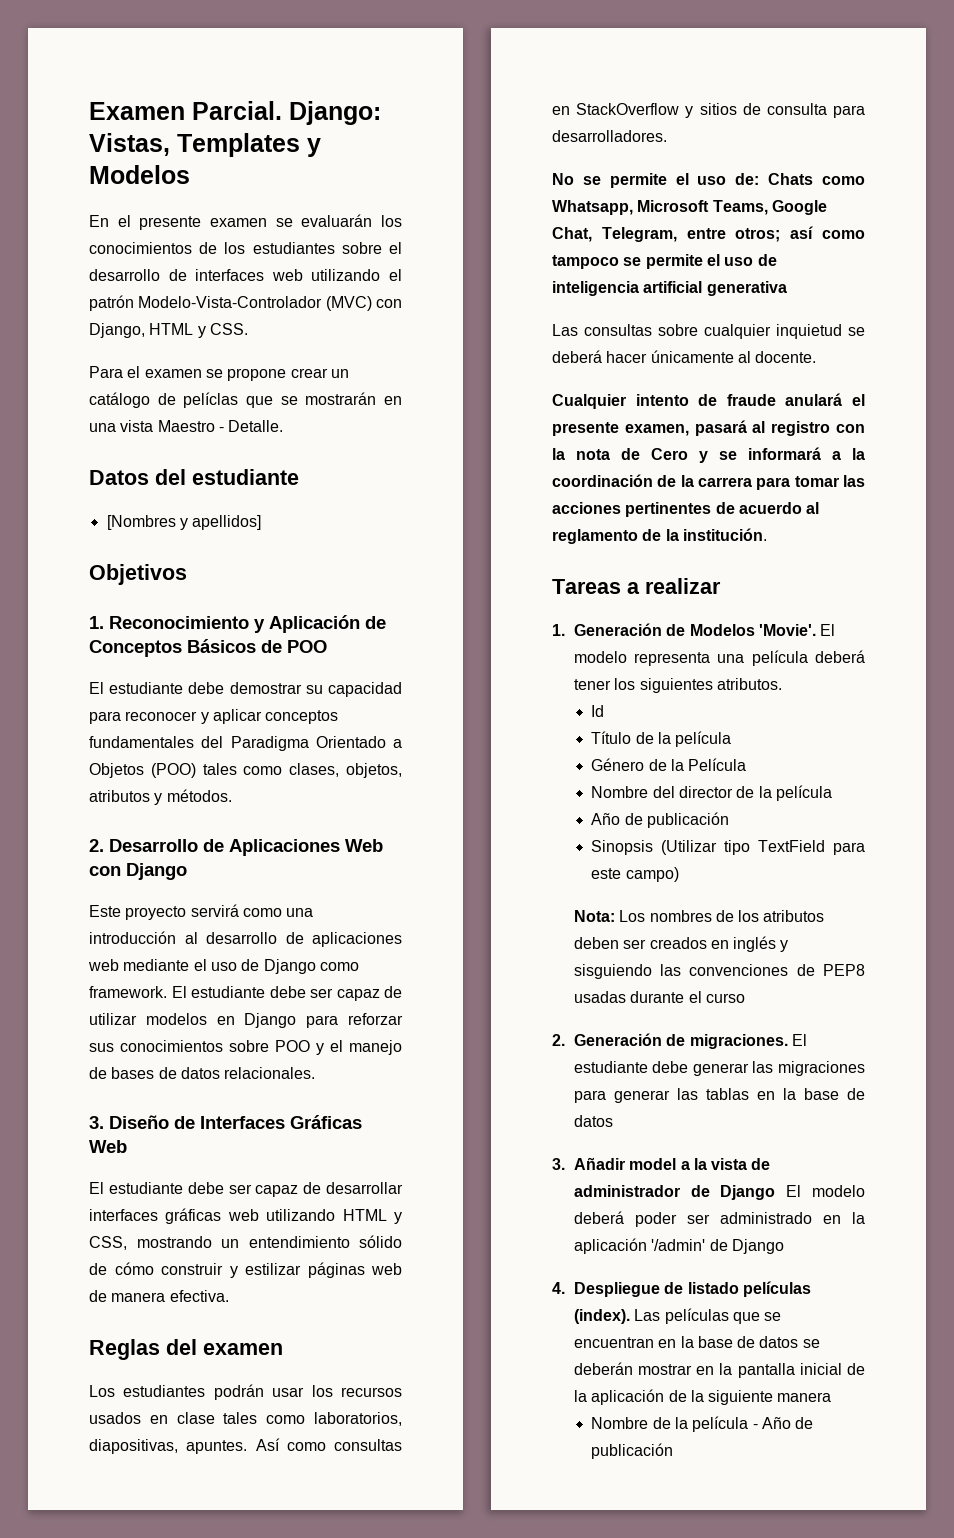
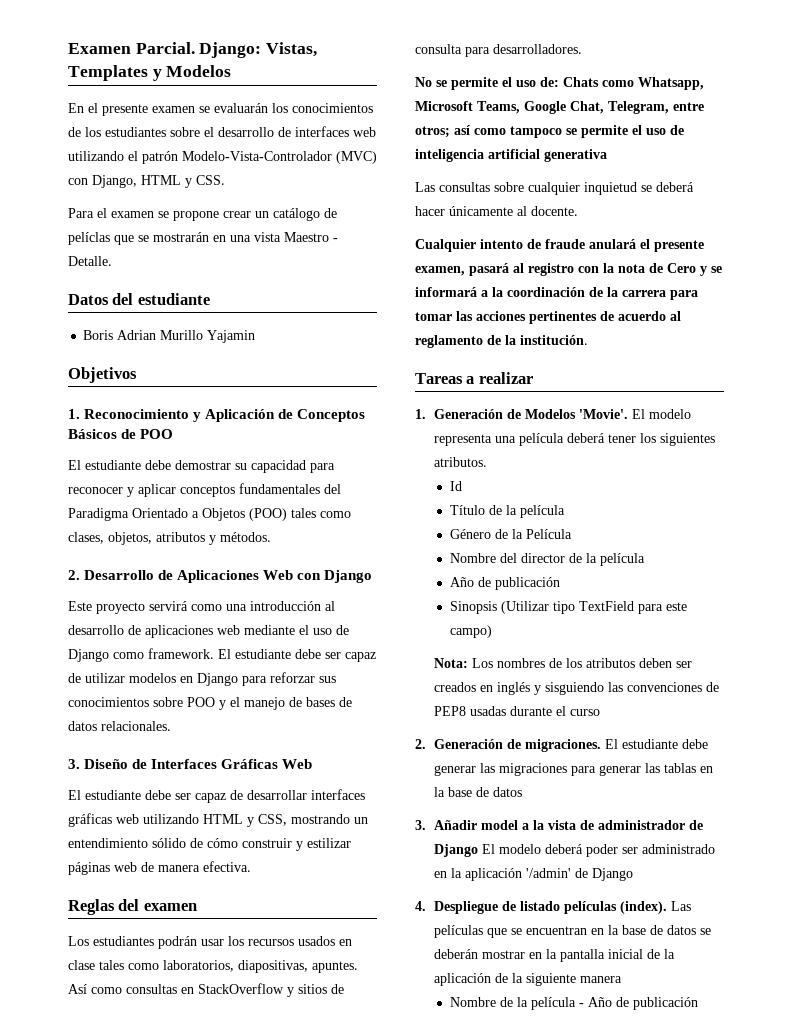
[106,515,262,530] [Nombres y apellidos] -> [83,330,256,343] Boris Adrian Murillo Yajamin

